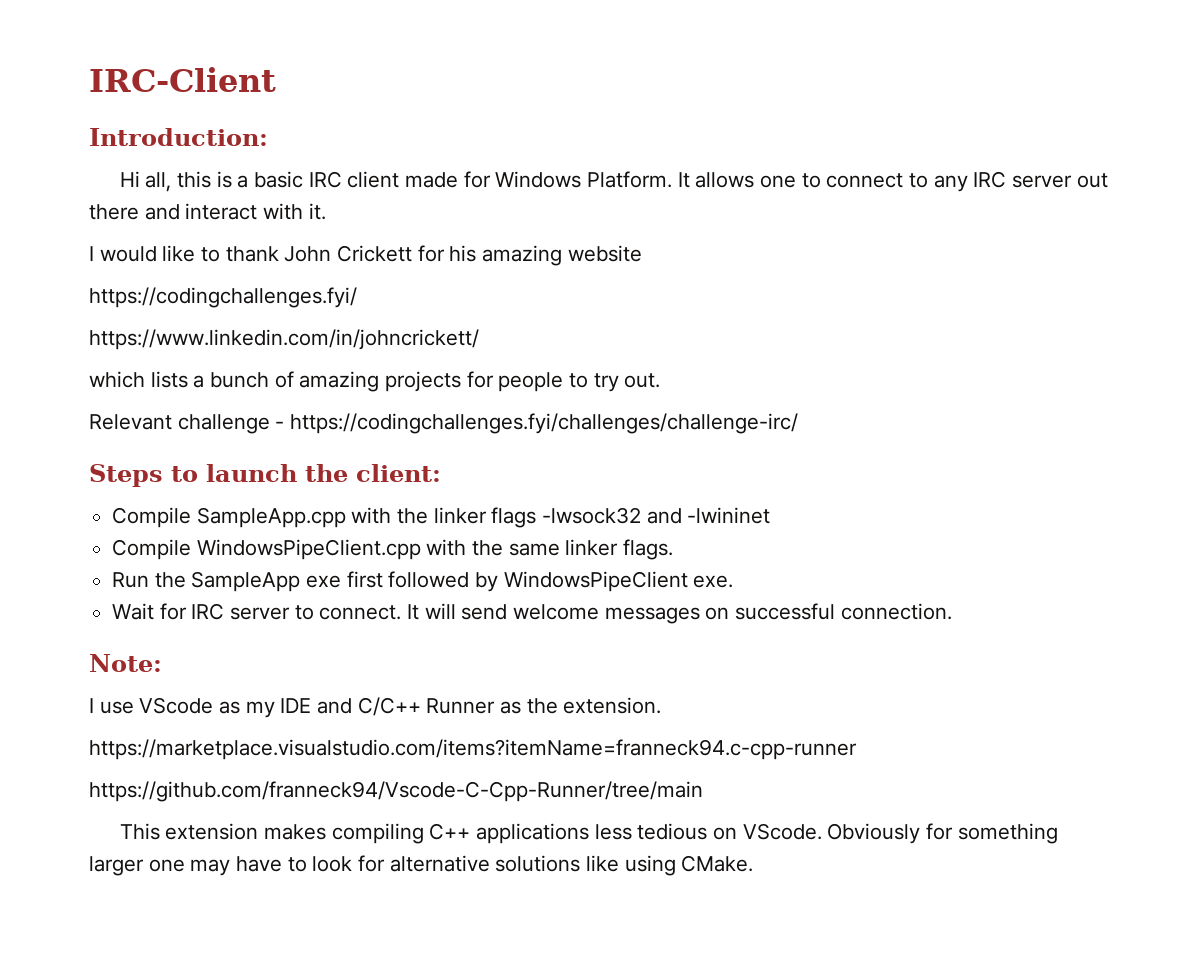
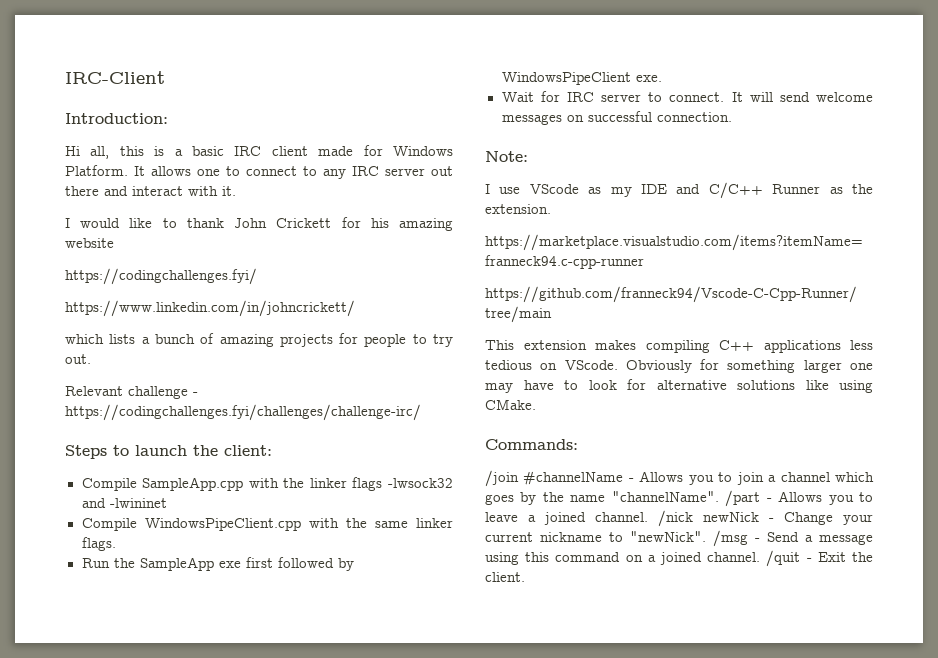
(754, 863) none -> [485,439,578,450] [485,470,875,487] [485,490,873,507] [485,510,873,527] [485,530,873,547] [485,550,873,567] [485,572,525,582] // Commands: // /join #channelName - Allows you to join a channel which goes by the name "channelName". /part - Allows you to leave a joined channel. /nick newNick - Change your current nickname to "newNick". /msg - Send a message using this command on a joined channel. /quit - Exit the client.

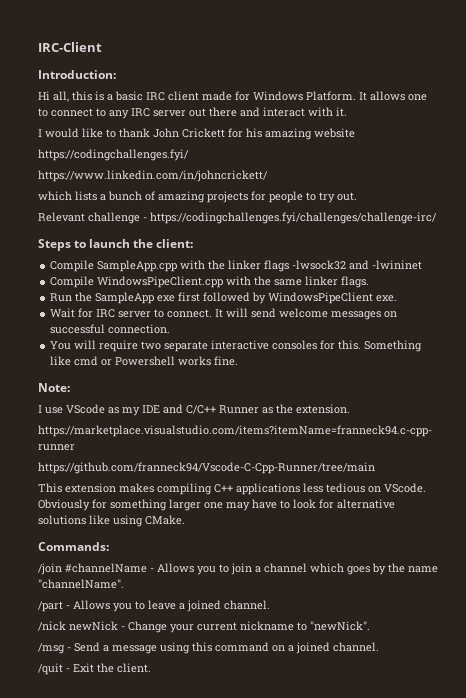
(732, 117) none -> [50,340,423,352] [50,356,239,366] // You will require two separate interactive consoles for this. Something like cmd or Powershell works fine.
(719, 496) none -> (124, 584) //
(648, 517) none -> (270, 605) //
(706, 536) none -> (370, 626) //
(761, 557) none -> (379, 647) //

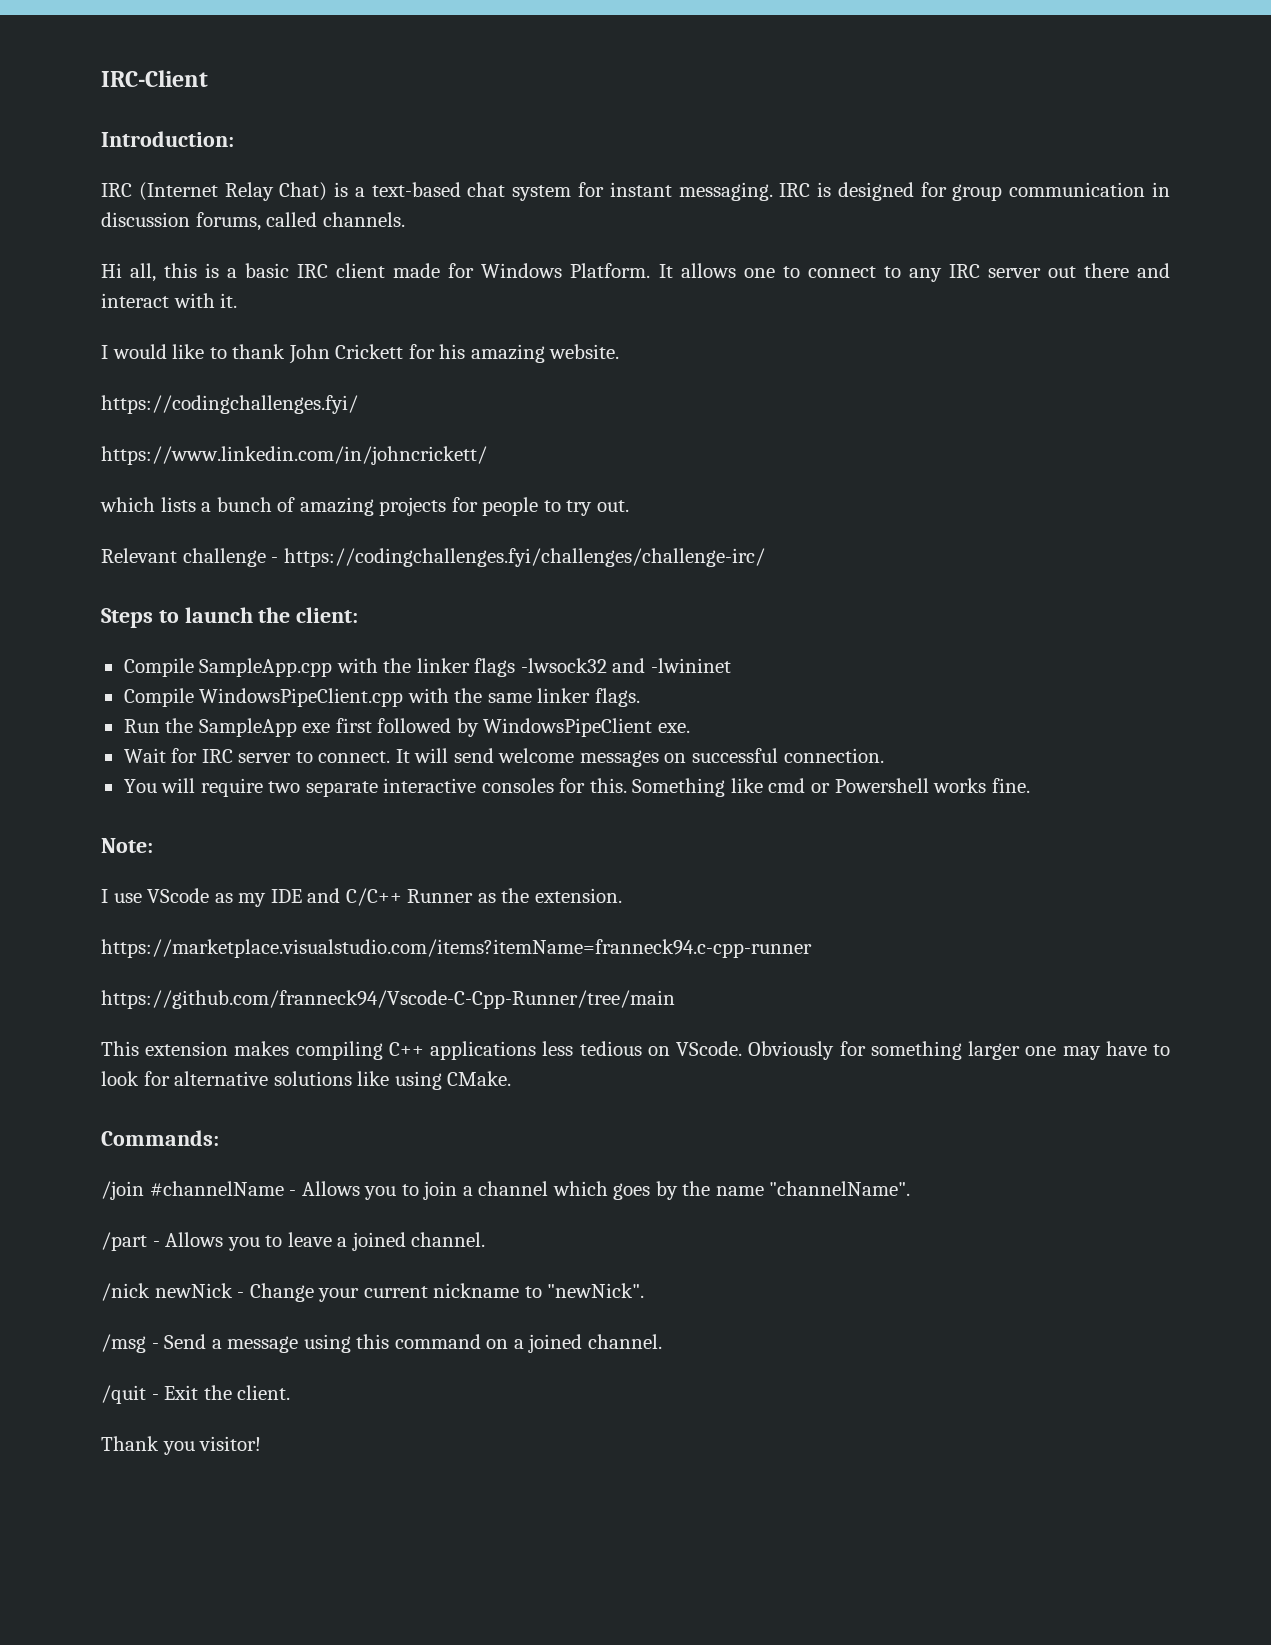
(116, 74) none -> [101,182,1171,201] [101,212,405,231] // IRC (Internet Relay Chat) is a text-based chat system for instant messaging. IRC is designed for group communication in discussion forums, called channels.
[314,128,355,138] website -> [549,344,620,359] website.
(151, 668) none -> [101,1436,262,1455] // Thank you visitor!

